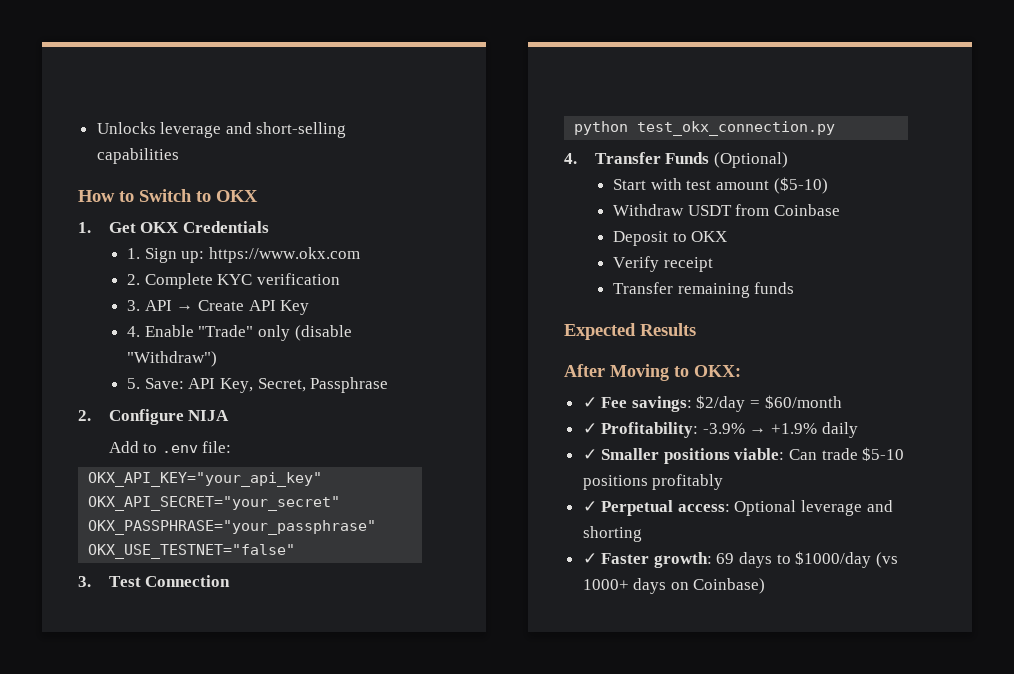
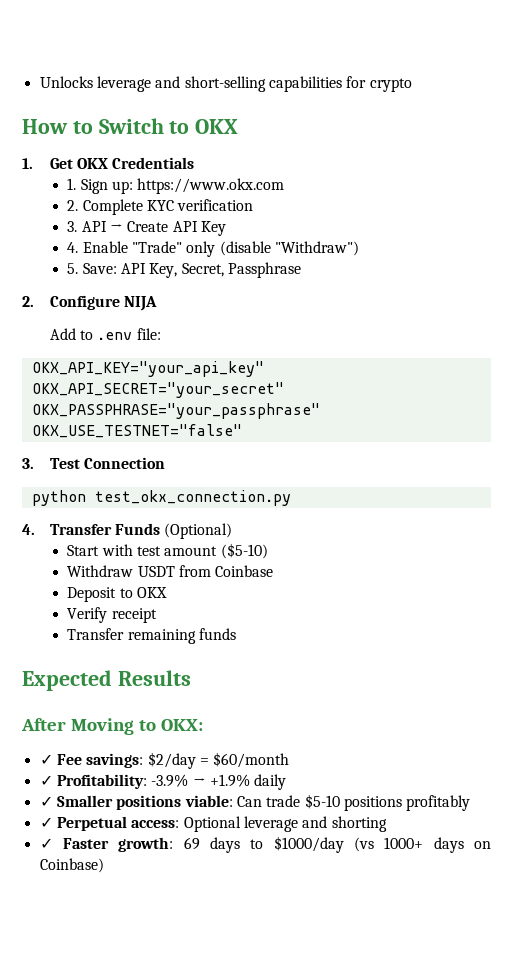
(179, 156) none -> [346,76,412,92] for crypto

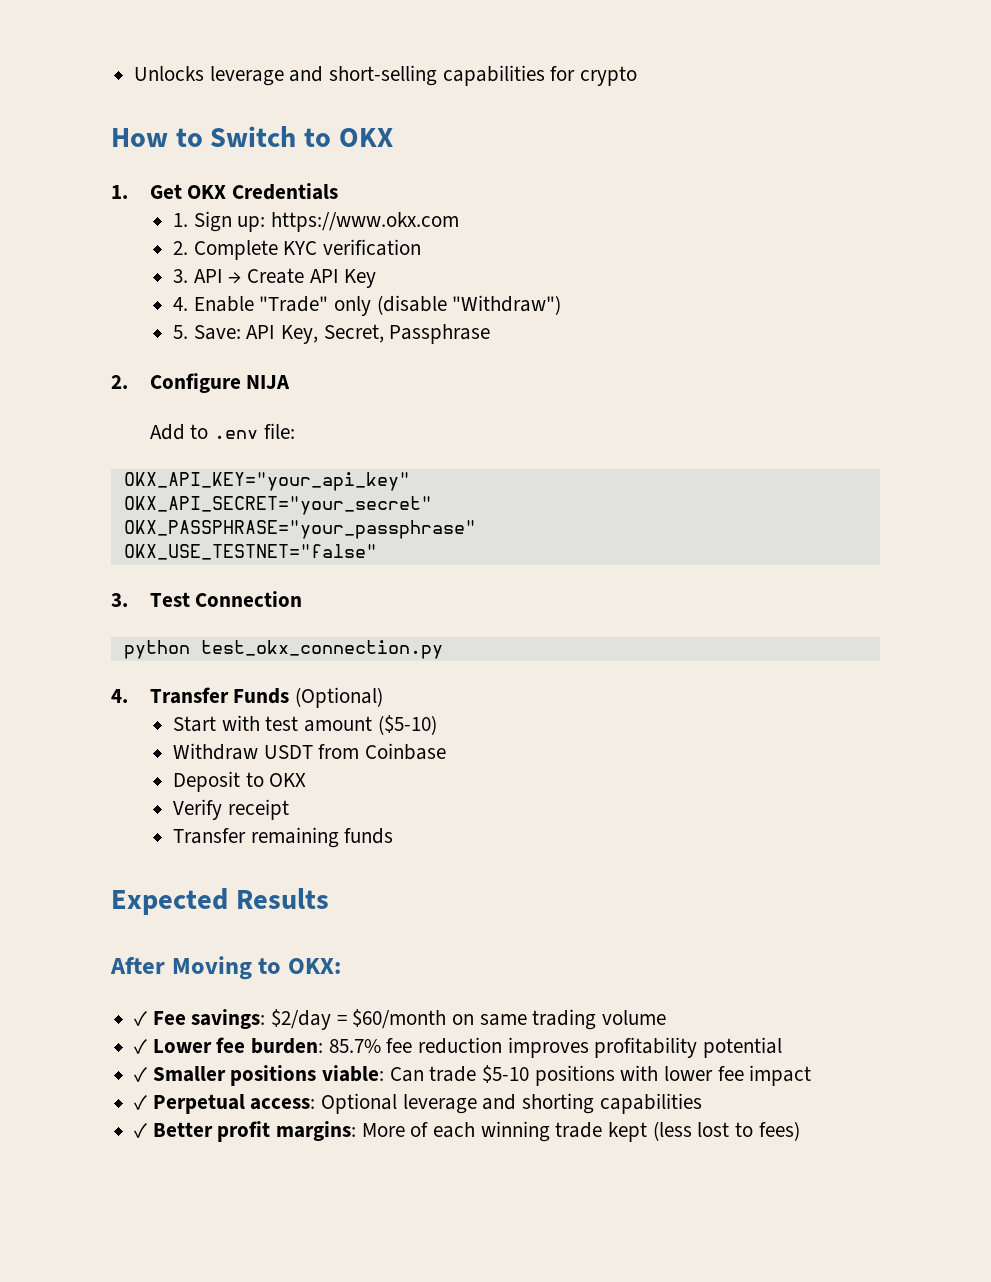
[39,774,287,790] // ✓ Profitability: -3.9% → +1.9% daily -> [452,1009,667,1030] [134,1037,783,1058] on same trading volume // ✓ Lower fee burden: 85.7% fee reduction improves profitability potential
[406,795,471,811] profitably -> [620,1065,812,1086] with lower fee impact
[39,836,491,853] [39,858,104,873] // ✓ Faster growth: 69 days to $1000/day (vs 1000+ days on Coinbase) -> [599,1093,702,1114] [134,1121,800,1142] capabilities // ✓ Better profit margins: More of each winning trade kept (less lost to fees)

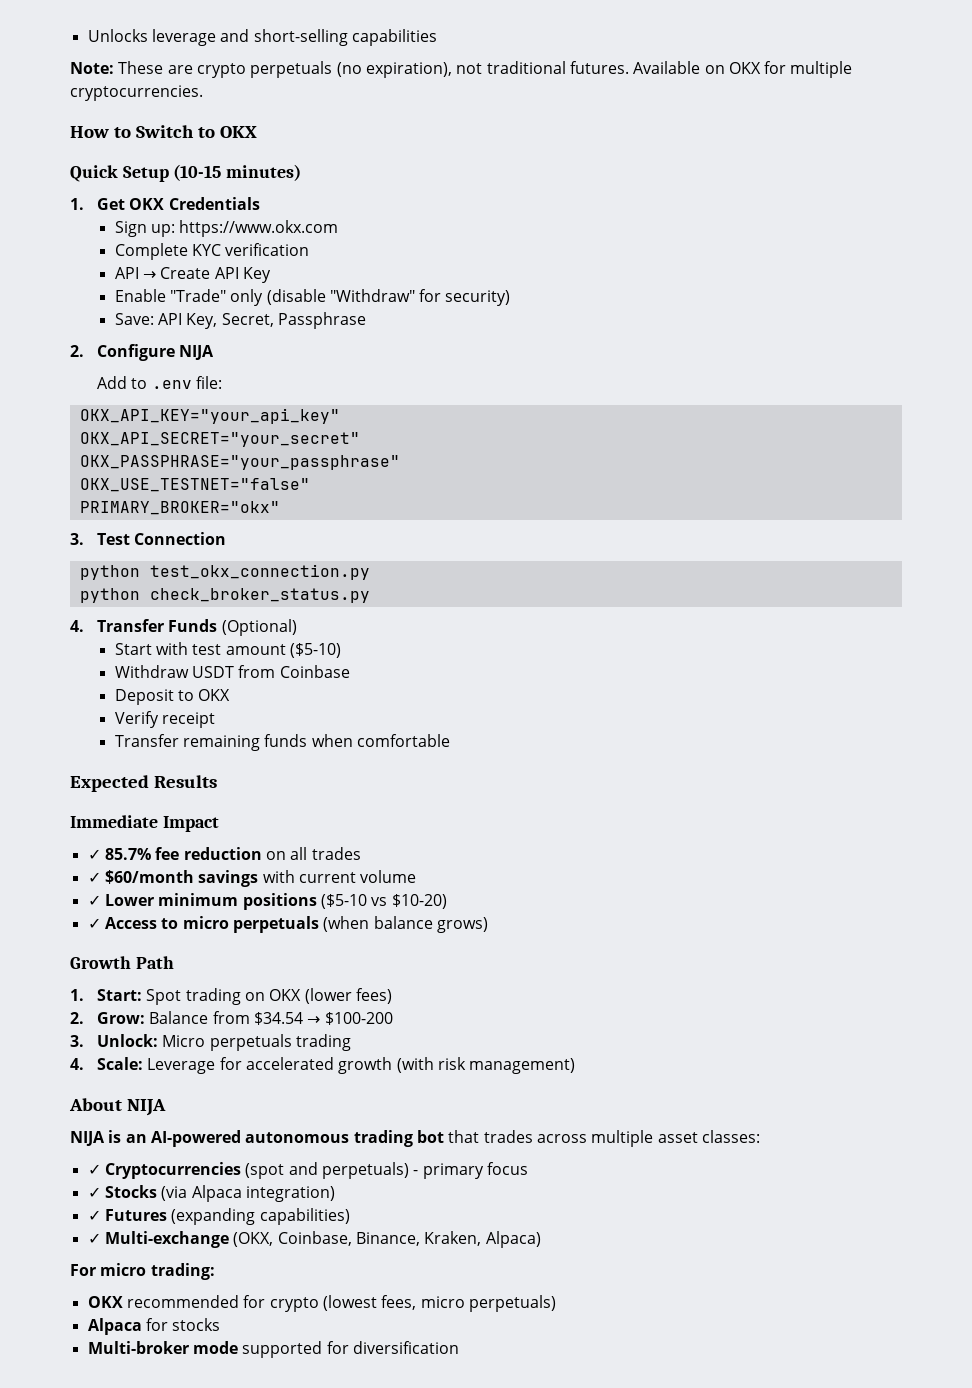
[550,66,638,86] for crypto -> [70,61,853,78] [70,85,203,101] // Note: These are crypto perpetuals (no expiration), not traditional futures. Available on OKX for multiple cryptocurrencies.
(393, 137) none -> [70,164,302,182] // Quick Setup (10-15 minutes)
[172,213,188,227] 1. -> (260, 203) none
[172,241,188,255] 2. -> (339, 228) none
[172,269,188,283] 3. -> (310, 249) none
[172,297,188,311] 4. -> (271, 275) none
[452,295,562,315] [172,325,188,339] "Withdraw") // 5. -> [329,289,511,306] "Withdraw" for security) //
(377, 552) none -> [79,501,280,515] // PRIMARY_BROKER="okx"
(443, 649) none -> [79,588,370,603] // python check_broker_status.py
(394, 836) none -> [311,734,450,747] when comfortable
[110,956,341,980] [134,1009,667,1030] [134,1037,783,1058] [134,1065,812,1086] [134,1093,702,1114] [134,1121,800,1142] After Moving to OKX: // ✓ Fee savings: $2/day = $60/month on same trading volume // ✓ Lower fee burden: 85.7% fee reduction improves profitability potential // ✓ Smaller positions viable: Can trade $5-10 positions with lower fee impact // ✓ Perpetual access: Optional leverage and shorting capabilities // ✓ Better profit margins: More of each winning trade kept (less lost to fees) -> [70,815,219,832] [87,847,361,860] [87,870,417,887] [87,893,447,910] [87,916,488,933] [70,956,174,969] [70,988,392,1005] [70,1011,393,1025] [70,1034,351,1051] [70,1057,576,1074] [69,1098,166,1116] [70,1130,760,1147] [87,1162,528,1179] [87,1185,335,1202] [87,1208,350,1225] [87,1231,541,1248] [70,1263,215,1280] [87,1295,556,1312] [87,1318,221,1335] [87,1341,459,1358] Immediate Impact // ✓ 85.7% fee reduction on all trades // ✓ $60/month savings with current volume // ✓ Lower minimum positions ($5-10 vs $10-20) // ✓ Access to micro perpetuals (when balance grows) // Growth Path // 1. Start: Spot trading on OKX (lower fees) // 2. Grow: Balance from $34.54 → $100-200 // 3. Unlock: Micro perpetuals trading // 4. Scale: Leverage for accelerated growth (with risk management) // About NIJA // NIJA is an AI-powered autonomous trading bot that trades across multiple asset classes: // ✓ Cryptocurrencies (spot and perpetuals) - primary focus // ✓ Stocks (via Alpaca integration) // ✓ Futures (expanding capabilities) // ✓ Multi-exchange (OKX, Coinbase, Binance, Kraken, Alpaca) // For micro trading: // OKX recommended for crypto (lowest fees, micro perpetuals) // Alpaca for stocks // Multi-broker mode supported for diversification

